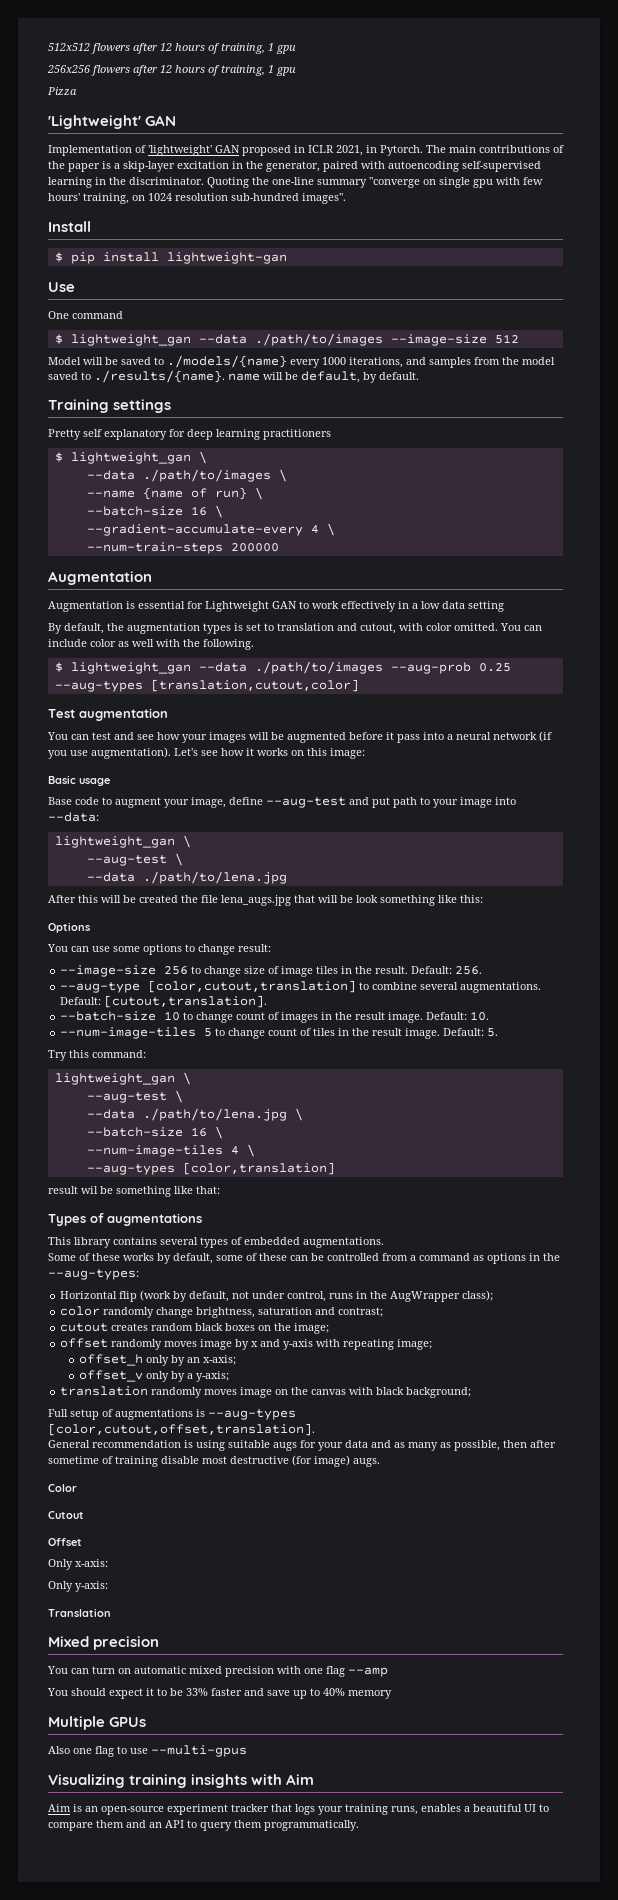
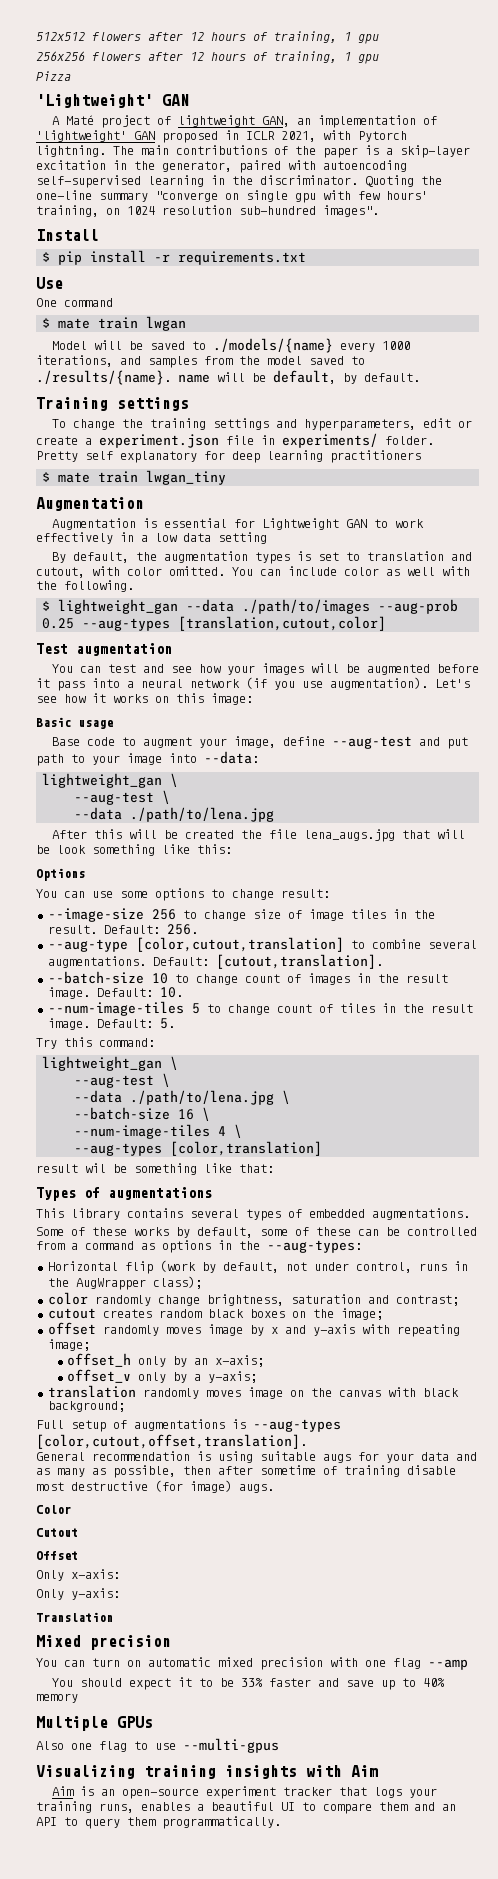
[48,145,132,156] Implementation -> [51,115,416,128] A Maté project of lightweight GAN, an implementation
[366,145,423,156] in Pytorch. -> [323,130,407,142] [36,145,106,157] with Pytorch lightning.
[166,252,287,264] lightweight-gan -> [154,251,307,265] -r requirements.txt
[70,333,519,346] lightweight_gan --data ./path/to/images --image-size 512 -> [58,316,187,331] mate train lwgan
(172, 406) none -> [51,418,472,431] [36,433,434,448] To change the training settings and hyperparameters, edit or create a experiment.json file in experiments/ folder.
[70,451,207,464] [86,469,287,482] [86,487,263,500] [86,505,223,518] [86,523,335,536] [86,542,279,554] lightweight_gan \ // --data ./path/to/images \ // --name {name of run} \ // --batch-size 16 \ // --gradient-accumulate-every 4 \ // --num-train-steps 200000 -> [58,470,227,485] mate train lwgan_tiny

